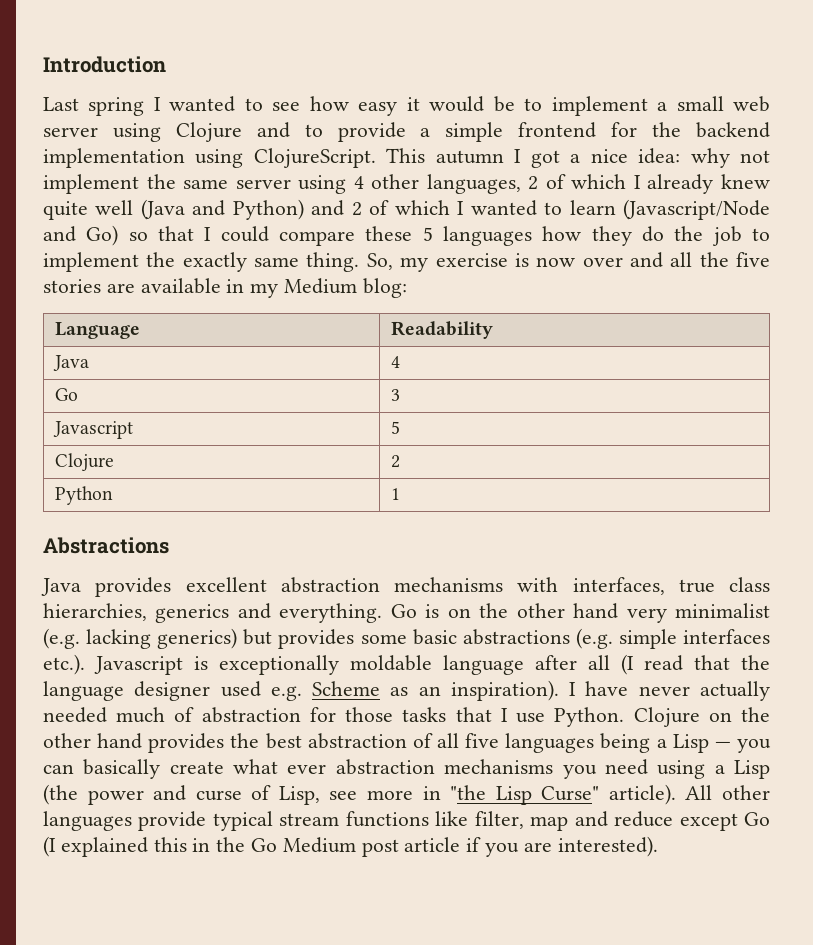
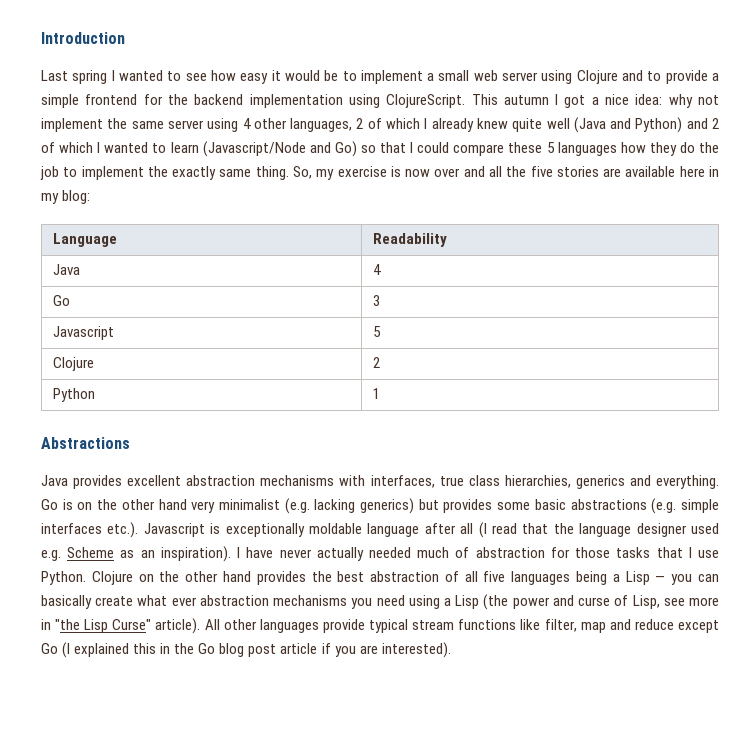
(221, 286) none -> [679,166,705,177] here
[284,278,358,294] Medium -> (59, 198) none
[282,837,356,853] Medium -> [219,643,245,657] blog

